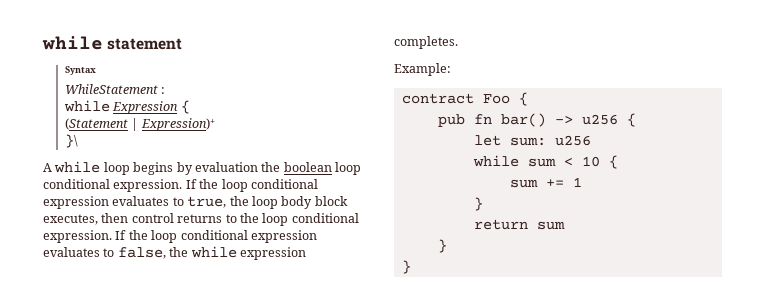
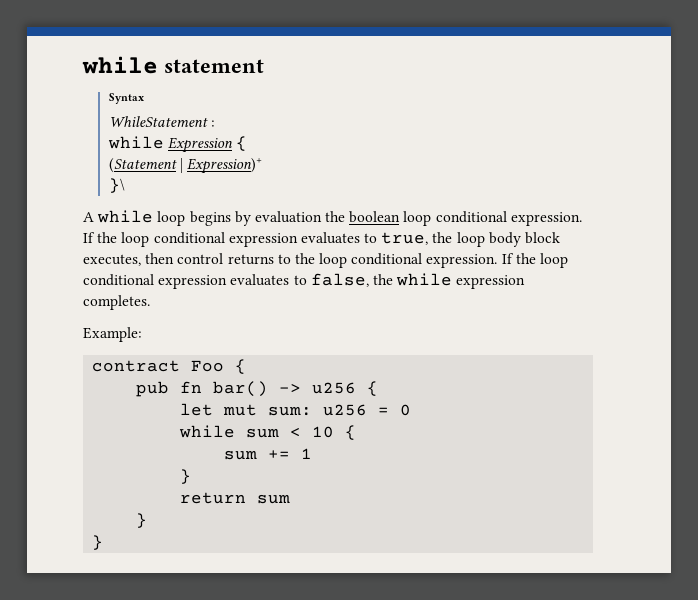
(501, 140) none -> [223,404,258,416] mut
(591, 140) none -> [378,404,412,416] = 0

